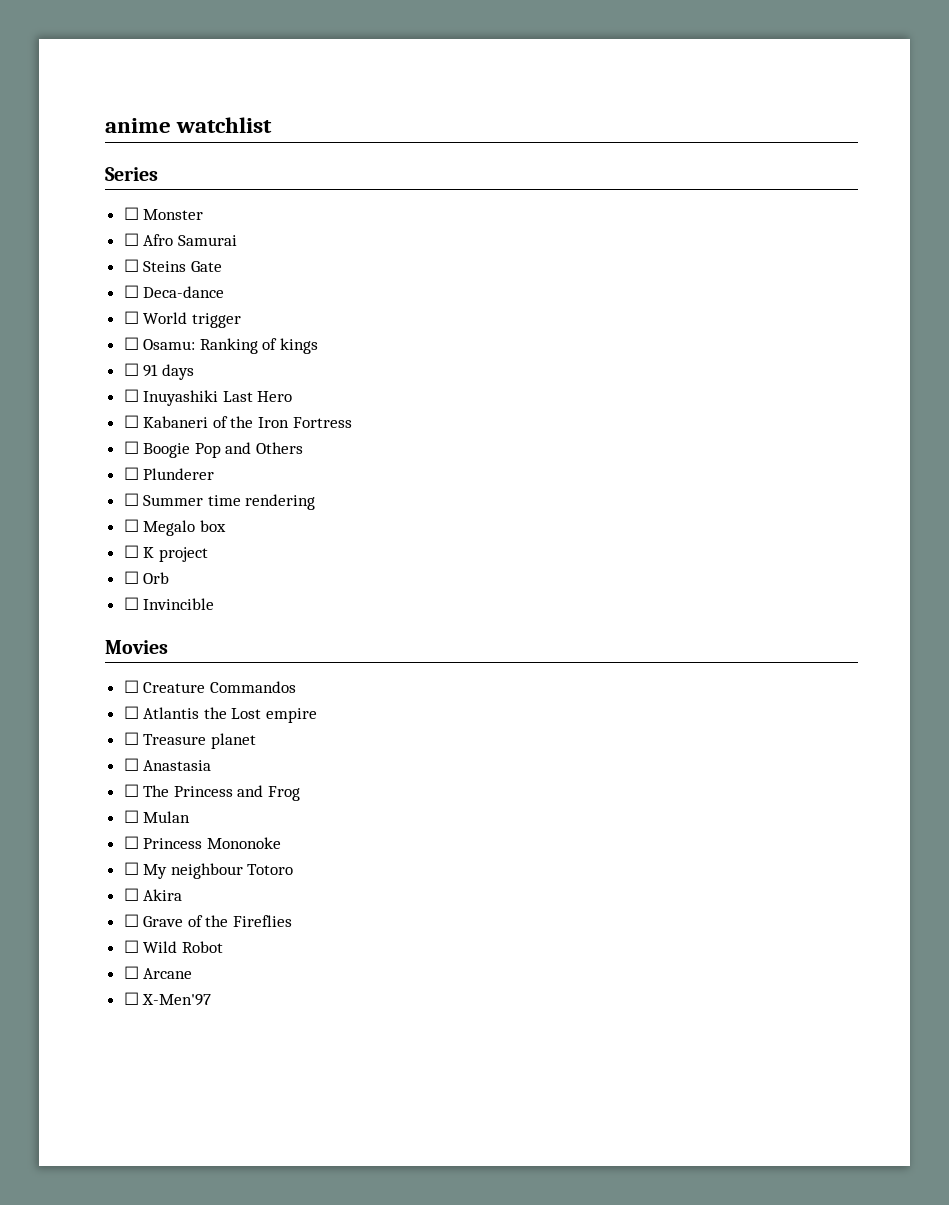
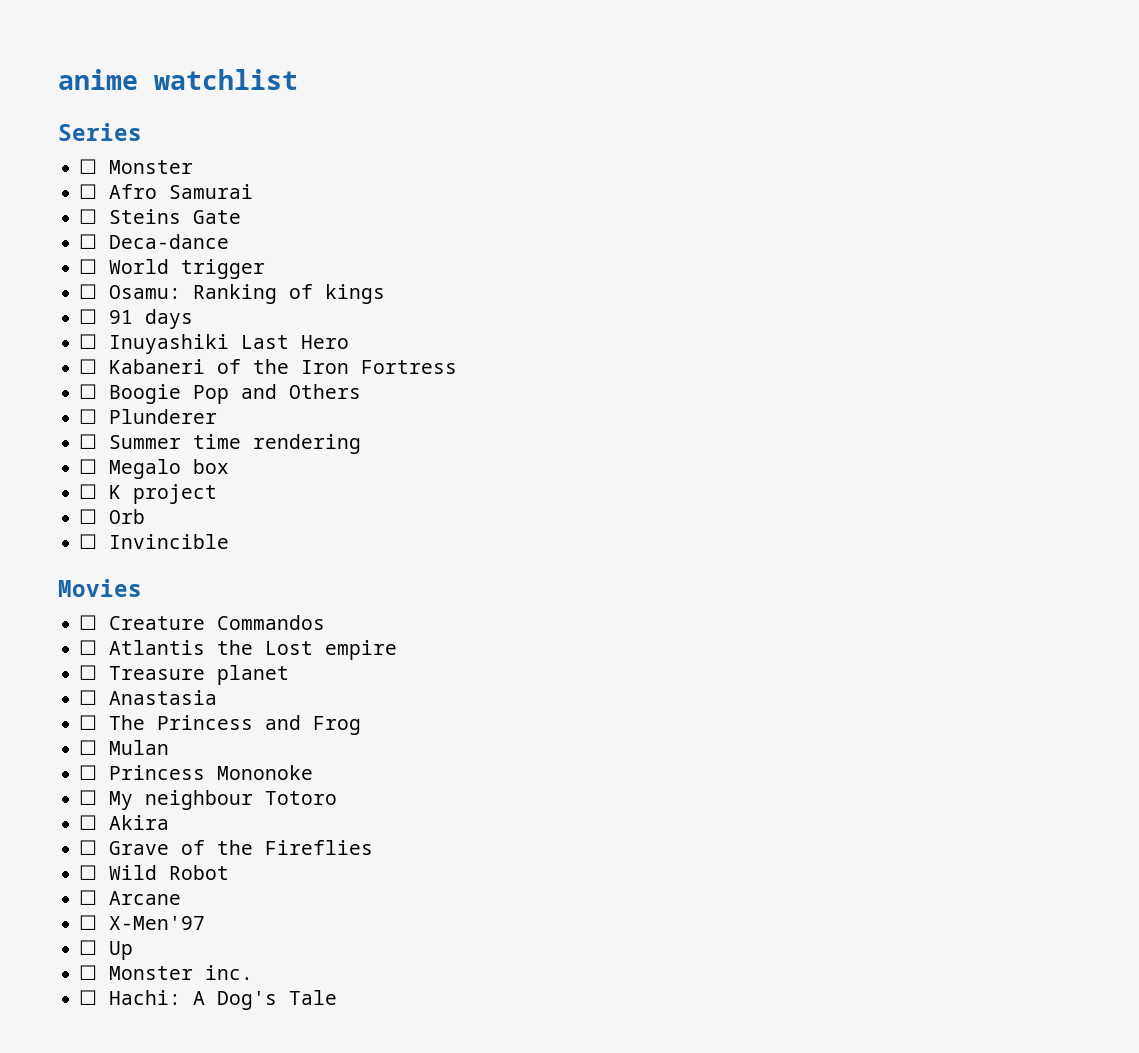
(212, 1000) none -> [79,940,134,960] [79,965,254,980] [79,990,338,1010] // ☐ Up // ☐ Monster inc. // ☐ Hachi: A Dog's Tale

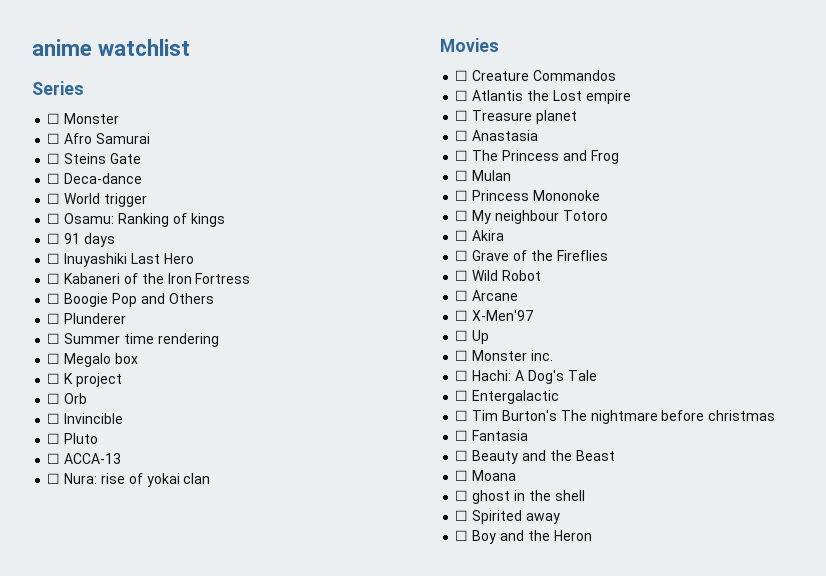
(230, 541) none -> [47,433,99,444] [47,453,122,464] [47,473,211,487] // ☐ Pluto // ☐ ACCA-13 // ☐ Nura: rise of yokai clan
(338, 997) none -> [455,390,560,404] [455,410,776,424] [455,430,529,441] [455,450,615,464] [455,470,517,481] [455,490,585,504] [455,510,560,524] [455,530,592,544] // ☐ Entergalactic // ☐ Tim Burton's The nightmare before christmas // ☐ Fantasia // ☐ Beauty and the Beast // ☐ Moana // ☐ ghost in the shell // ☐ Spirited away // ☐ Boy and the Heron

